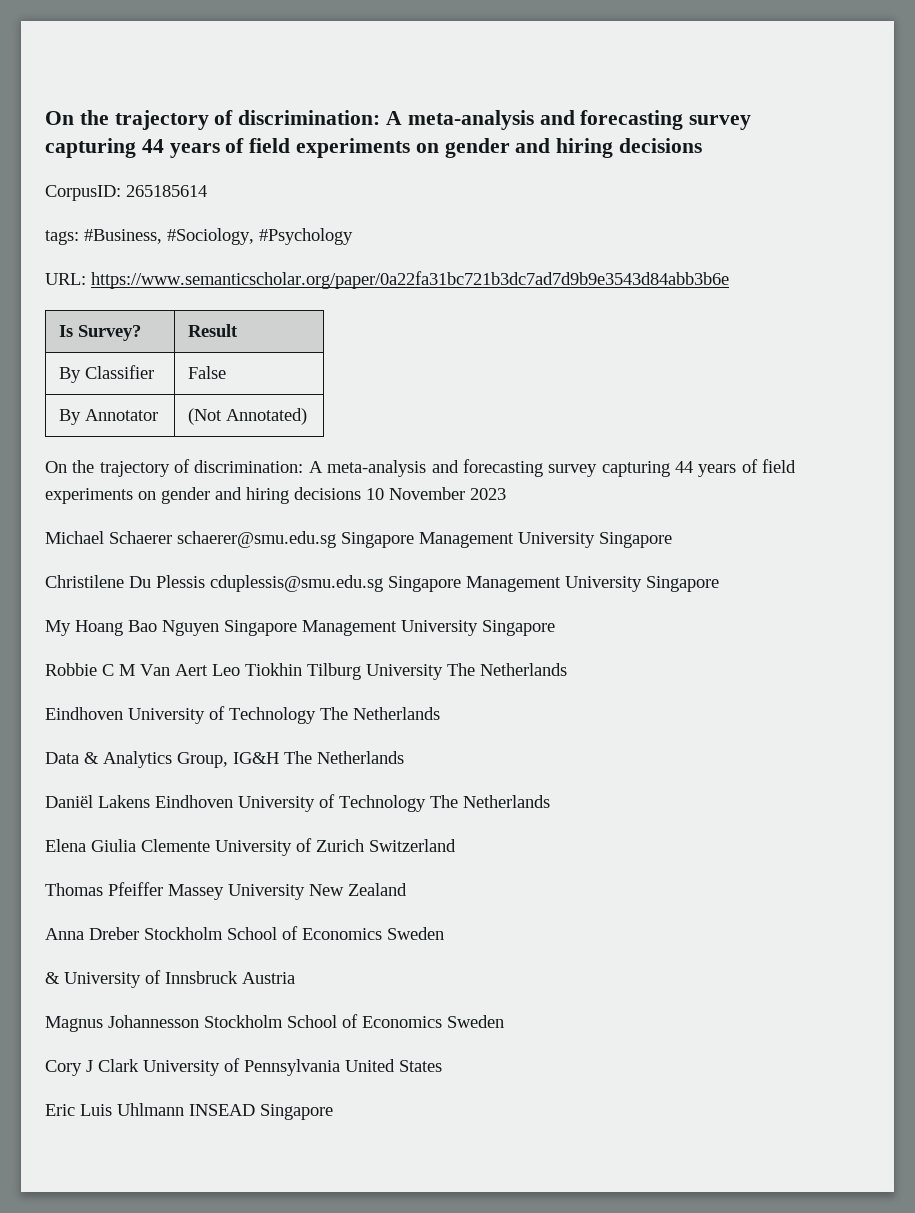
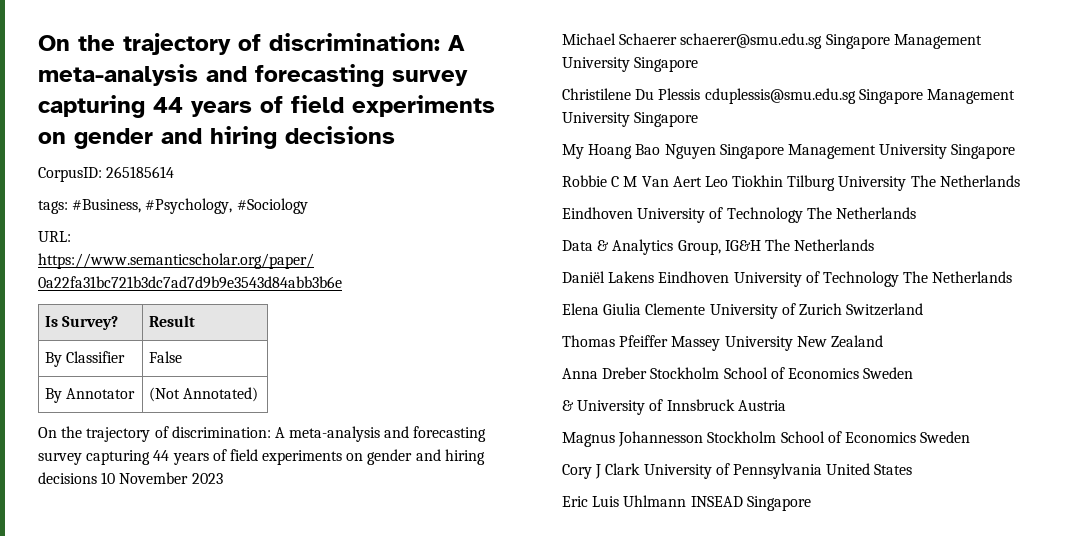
[167,228,353,245] #Sociology, #Psychology -> [145,198,308,214] #Psychology, #Sociology

